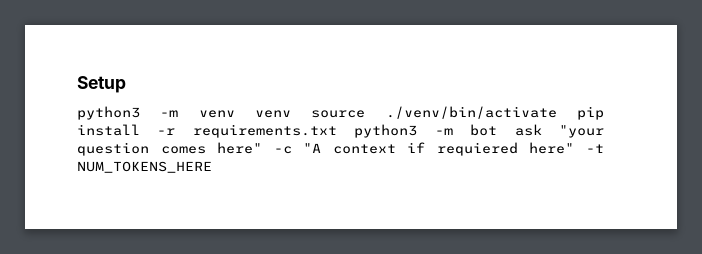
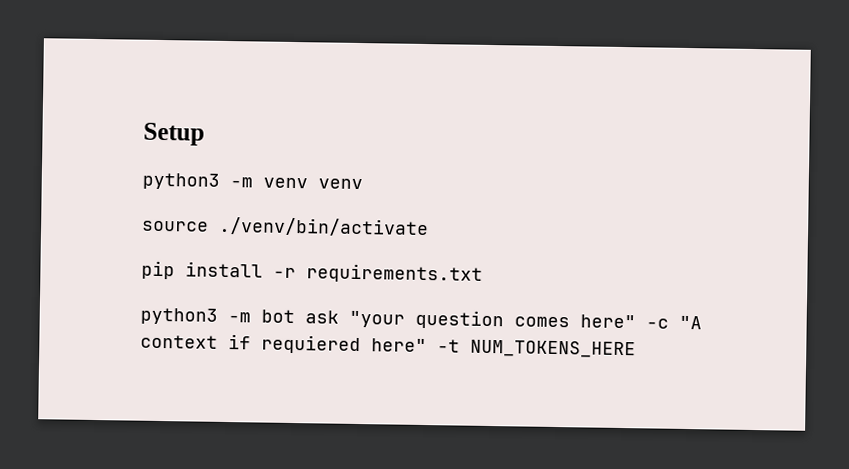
(291, 114) none -> (363, 184) //
(557, 112) none -> (429, 227) //
(337, 131) none -> (483, 273) //

